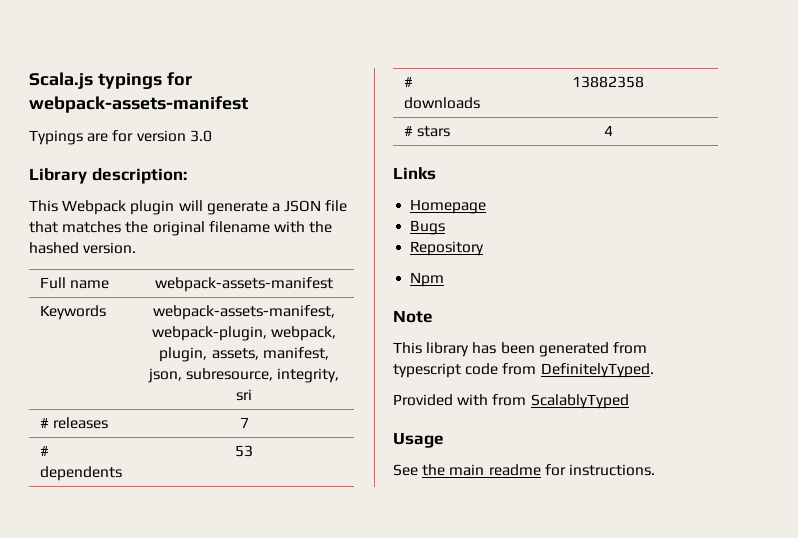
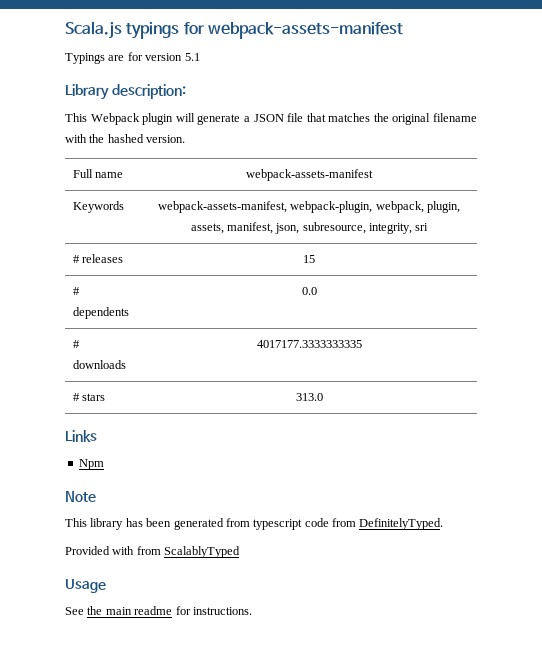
[189,130,212,142] 3.0 -> [184,53,200,61] 5.1
[239,417,249,428] 7 -> [303,255,315,263] 15
[235,445,254,457] 53 -> [301,287,317,295] 0.0
[572,76,644,88] 13882358 -> [256,340,362,348] 4017177.3333333335
[603,125,613,136] 4 -> [295,393,323,401] 313.0
[410,199,487,214] [410,220,446,235] [410,241,485,256] // Homepage // Bugs // Repository -> (97, 436) none

